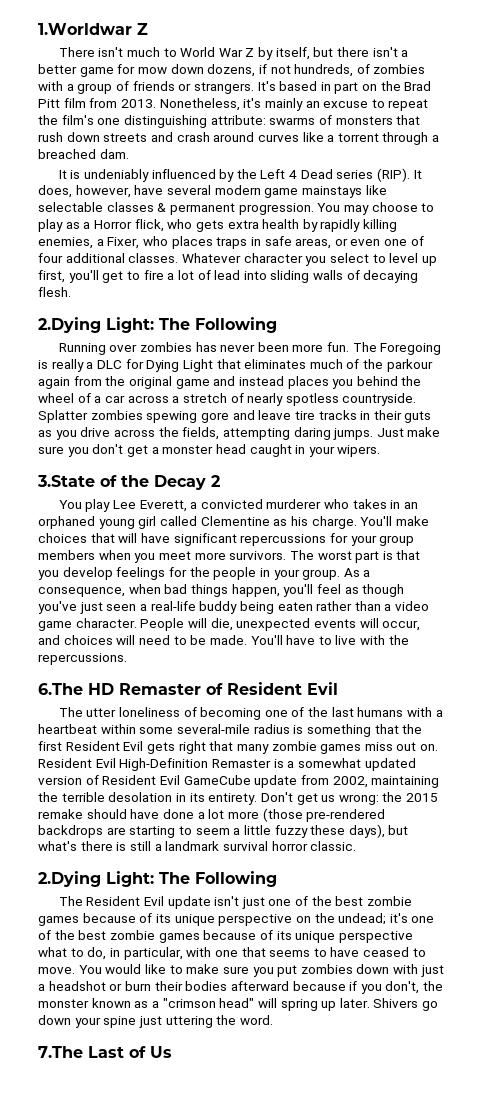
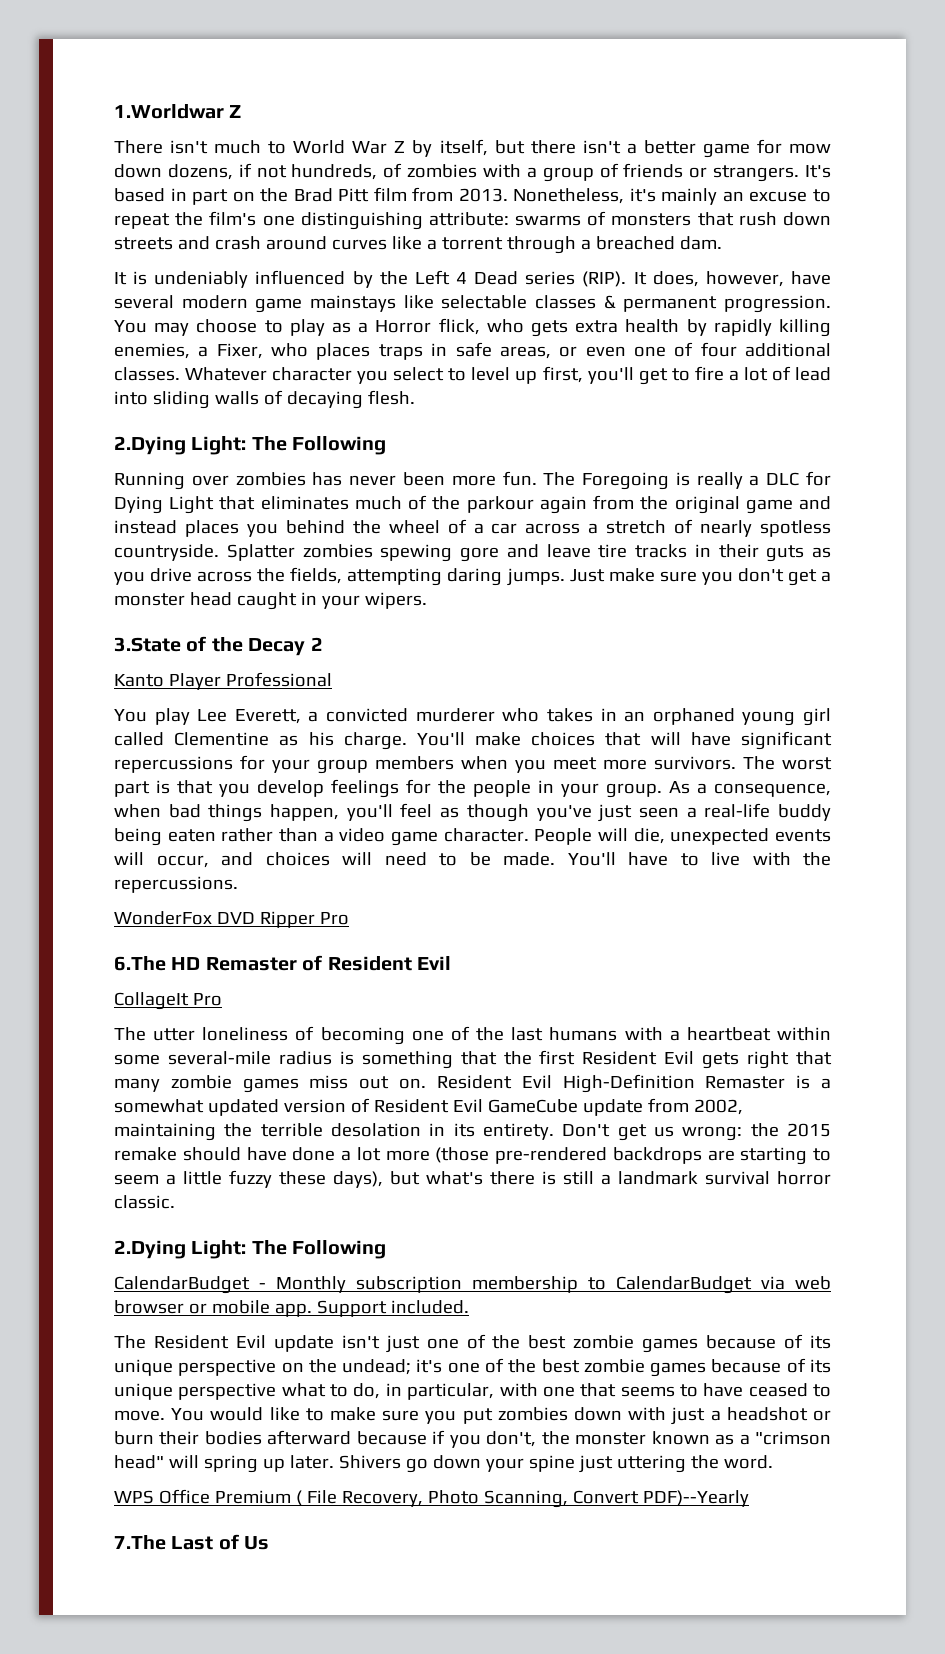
(220, 481) none -> [114,672,332,690] // Kanto Player Professional
(127, 659) none -> [114,911,349,928] // WonderFox DVD Ripper Pro
(338, 688) none -> [114,992,222,1010] // CollageIt Pro
(277, 879) none -> [114,1276,831,1294] [114,1300,469,1317] // CalendarBudget - Monthly subscription membership to CalendarBudget via web browser or mobile app. Support included.
(273, 1020) none -> [114,1489,749,1508] // WPS Office Premium ( File Recovery, Photo Scanning, Convert PDF)--Yearly

